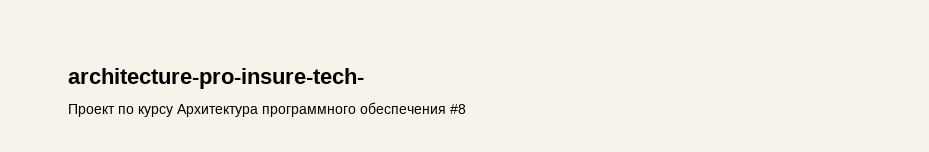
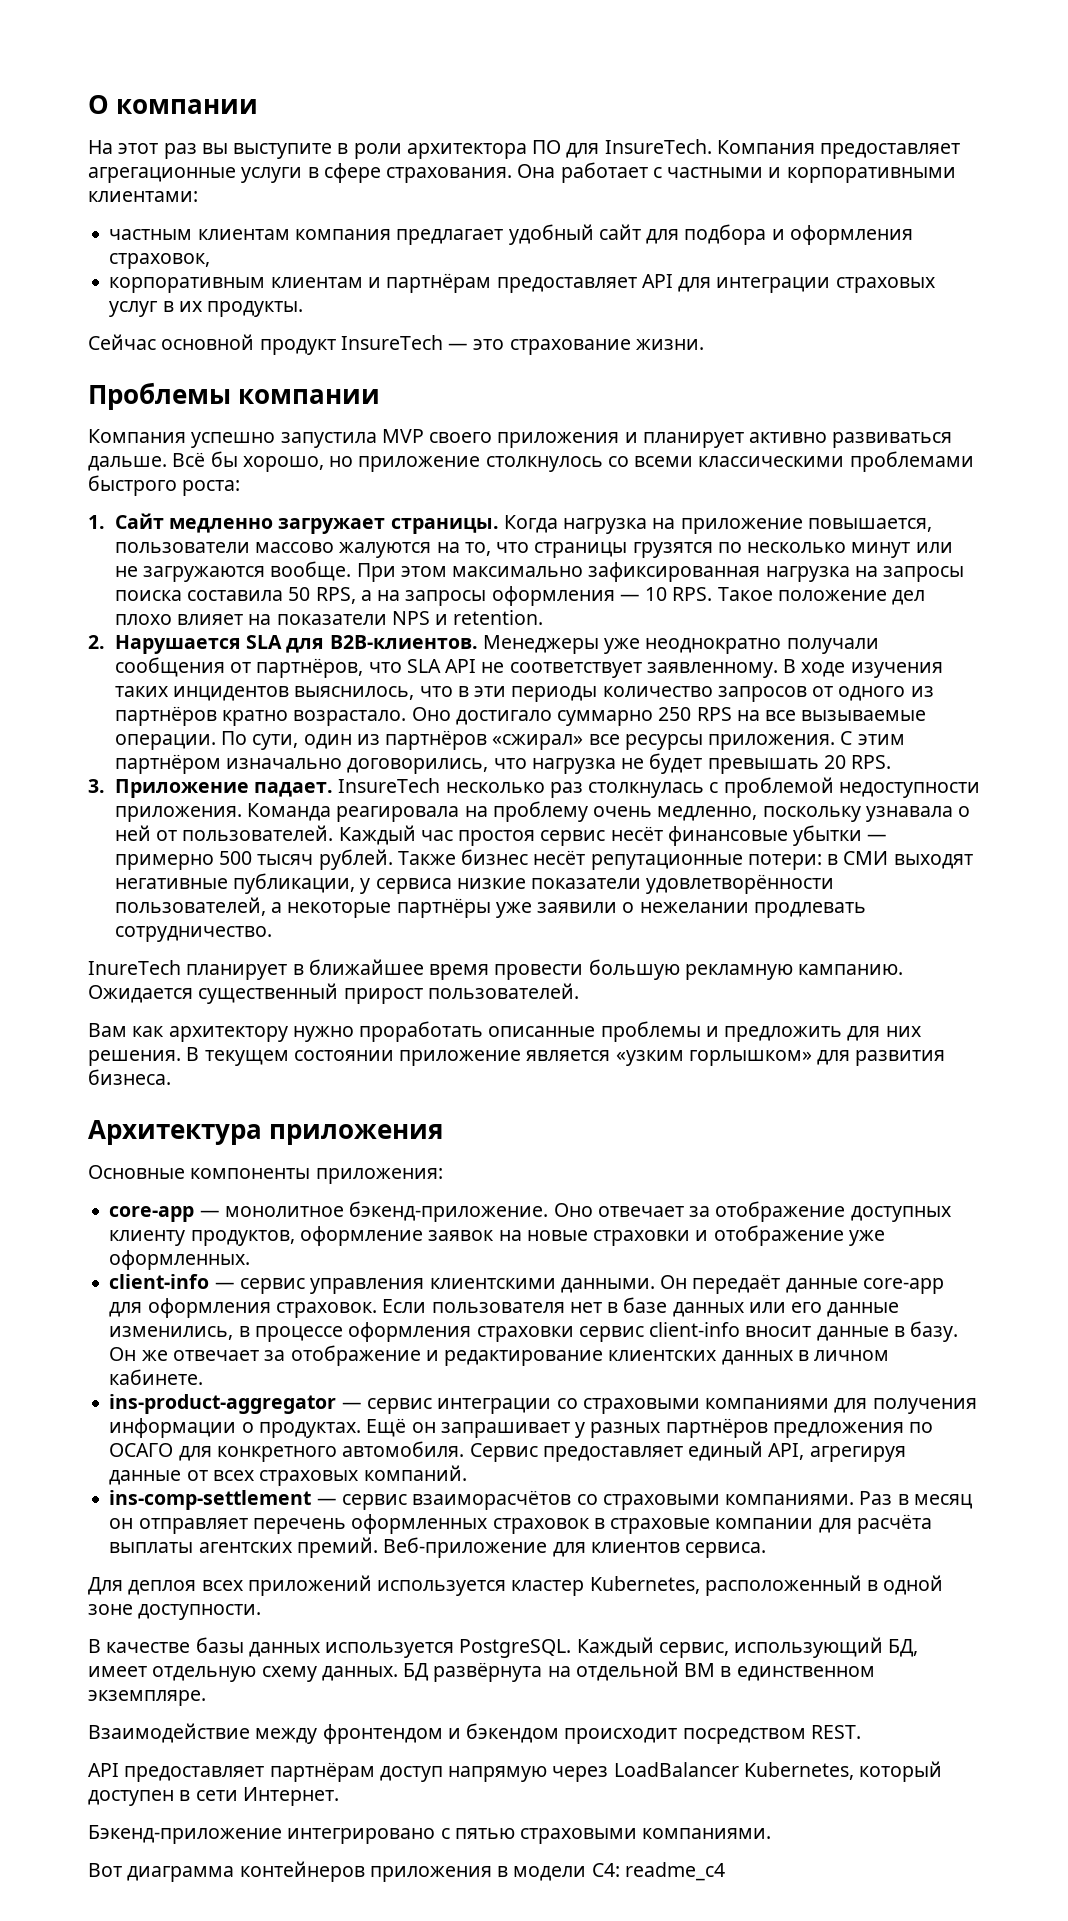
[68,68,364,89] [68,102,466,117] architecture-pro-insure-tech- // Проект по курсу Архитектура программного обеспечения #8 -> [88,95,259,114] [88,139,961,159] [88,162,956,183] [88,191,198,202] [109,224,913,245] [109,253,211,269] [109,273,935,293] [109,301,304,317] [88,334,704,355] [88,382,381,410] [88,429,953,448] [88,451,974,472] [88,475,241,496] [88,513,932,534] [114,542,953,558] [114,561,965,582] [114,586,926,606] [114,610,544,625] [88,635,879,654] [114,657,943,678] [114,686,934,702] [114,706,927,726] [114,730,905,750] [114,753,892,774] [88,777,980,798] [114,801,971,822] [114,825,888,846] [114,849,973,870] [114,873,835,894] [114,897,866,918] [114,926,272,942] [88,959,904,980] [88,983,579,1004] [88,1021,921,1042] [88,1047,946,1066] [88,1069,171,1085] [88,1120,444,1145] [88,1165,443,1184] [109,1201,951,1222] [109,1225,885,1246] [109,1250,251,1270] [109,1274,944,1294] [109,1297,900,1318] [109,1321,959,1342] [109,1345,890,1366] [109,1369,204,1385] [109,1394,977,1414] [109,1418,934,1438] [109,1441,906,1462] [109,1465,467,1486] [109,1490,972,1510] [109,1514,932,1534] [109,1537,767,1558] [88,1575,944,1596] [88,1604,262,1620] [88,1637,919,1658] [88,1661,875,1682] [88,1690,206,1706] [88,1723,861,1744] [88,1761,943,1782] [88,1787,339,1806] [88,1825,772,1844] [88,1861,725,1882] О компании // На этот раз вы выступите в роли архитектора ПО для InsureTech. Компания предоставляет агрегационные услуги в сфере страхования. Она работает с частными и корпоративными клиентами: // частным клиентам компания предлагает удобный сайт для подбора и оформления страховок, // корпоративным клиентам и партнёрам предоставляет API для интеграции страховых услуг в их продукты. // Сейчас основной продукт InsureTech — это страхование жизни. // Проблемы компании // Компания успешно запустила MVP своего приложения и планирует активно развиваться дальше. Всё бы хорошо, но приложение столкнулось со всеми классическими проблемами быстрого роста: // 1. Сайт медленно загружает страницы. Когда нагрузка на приложение повышается, пользователи массово жалуются на то, что страницы грузятся по несколько минут или не загружаются вообще. При этом максимально зафиксированная нагрузка на запросы поиска составила 50 RPS, а на запросы оформления — 10 RPS. Такое положение дел плохо влияет на показатели NPS и retention. // 2. Нарушается SLA для B2B-клиентов. Менеджеры уже неоднократно получали сообщения от партнёров, что SLA API не соответствует заявленному. В ходе изучения таких инцидентов выяснилось, что в эти периоды количество запросов от одного из партнёров кратно возрастало. Оно достигало суммарно 250 RPS на все вызываемые операции. По сути, один из партнёров «сжирал» все ресурсы приложения. С этим партнёром изначально договорились, что нагрузка не будет превышать 20 RPS. // 3. Приложение падает. InsureTech несколько раз столкнулась с проблемой недоступности приложения. Команда реагировала на проблему очень медленно, поскольку узнавала о ней от пользователей. Каждый час простоя сервис несёт финансовые убытки — примерно 500 тысяч рублей. Также бизнес несёт репутационные потери: в СМИ выходят негативные публикации, у сервиса низкие показатели удовлетворённости пользователей, а некоторые партнёры уже заявили о нежелании продлевать сотрудничество. // InureTech планирует в ближайшее время провести большую рекламную кампанию. Ожидается существенный прирост пользователей. // Вам как архитектору нужно проработать описанные проблемы и предложить для них решения. В текущем состоянии приложение является «узким горлышком» для развития бизнеса. // Архитектура приложения // Основные компоненты приложения: // core-app — монолитное бэкенд-приложение. Оно отвечает за отображение доступных клиенту продуктов, оформление заявок на новые страховки и отображение уже оформленных. // client-info — сервис управления клиентскими данными. Он передаёт данные core-app для оформления страховок. Если пользователя нет в базе данных или его данные изменились, в процессе оформления страховки сервис client-info вносит данные в базу. Он же отвечает за отображение и редактирование клиентских данных в личном кабинете. // ins-product-aggregator — сервис интеграции со страховыми компаниями для получения информации о продуктах. Ещё он запрашивает у разных партнёров предложения по ОСАГО для конкретного автомобиля. Сервис предоставляет единый API, агрегируя данные от всех страховых компаний. // ins-comp-settlement — сервис взаиморасчётов со страховыми компаниями. Раз в месяц он отправляет перечень оформленных страховок в страховые компании для расчёта выплаты агентских премий. Веб-приложение для клиентов сервиса. // Для деплоя всех приложений используется кластер Kubernetes, расположенный в одной зоне доступности. // В качестве базы данных используется PostgreSQL. Каждый сервис, использующий БД, имеет отдельную схему данных. БД развёрнута на отдельной ВМ в единственном экземпляре. // Взаимодействие между фронтендом и бэкендом происходит посредством REST. // API предоставляет партнёрам доступ напрямую через LoadBalancer Kubernetes, который доступен в сети Интернет. // Бэкенд-приложение интегрировано с пятью страховыми компаниями. // Вот диаграмма контейнеров приложения в модели C4: readme_c4

